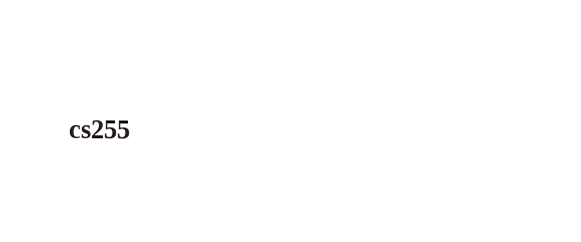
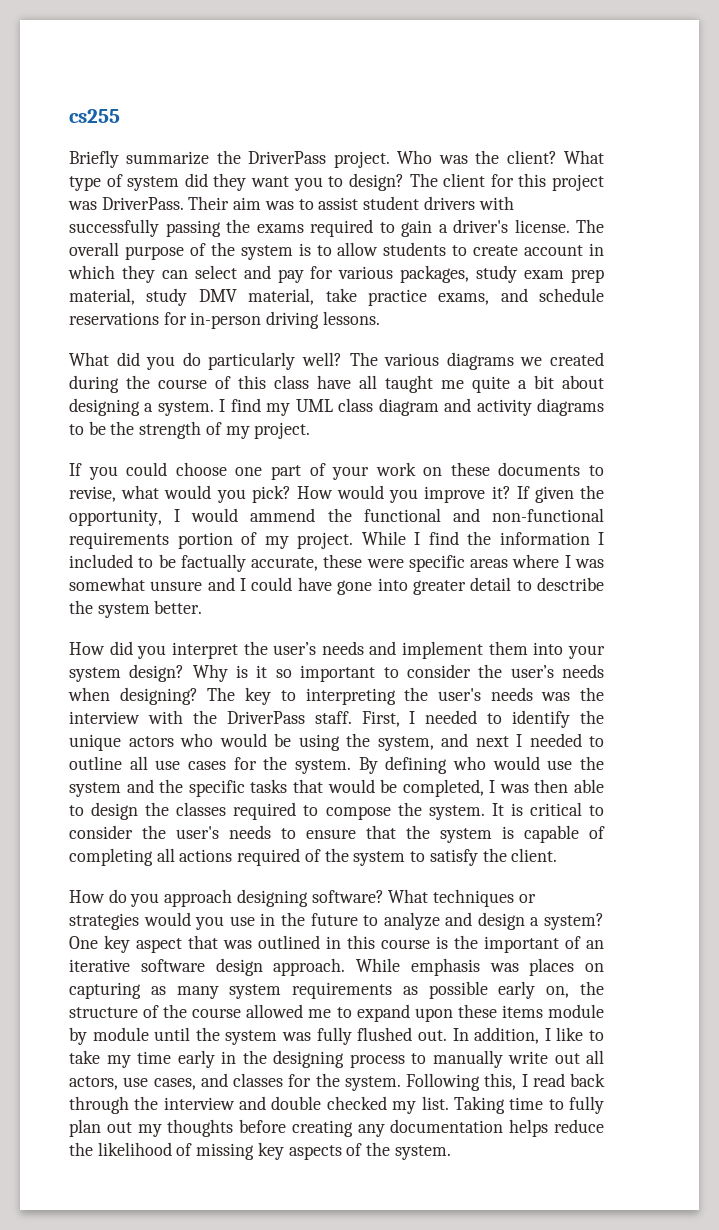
(130, 129) none -> [69,150,605,168] [69,173,604,191] [68,196,514,210] [69,219,604,237] [69,242,604,260] [68,265,605,283] [69,288,604,306] [69,311,380,329] [69,352,605,370] [69,375,604,393] [69,398,604,416] [69,421,311,439] [69,462,604,480] [69,485,604,503] [69,508,604,526] [69,531,604,549] [69,554,604,572] [69,577,605,595] [69,600,203,618] [69,641,605,659] [69,664,605,682] [68,687,604,705] [69,710,604,728] [69,733,604,751] [69,756,605,774] [69,779,604,797] [69,802,604,820] [69,825,605,843] [69,848,558,866] [69,889,536,907] [69,912,604,930] [69,935,604,953] [69,958,604,976] [69,981,604,999] [69,1004,604,1022] [69,1027,605,1045] [69,1050,604,1068] [69,1073,605,1091] [69,1096,604,1114] [69,1119,604,1137] [69,1142,451,1160] // Briefly summarize the DriverPass project. Who was the client? What type of system did they want you to design? The client for this project was DriverPass. Their aim was to assist student drivers with successfully passing the exams required to gain a driver's license. The overall purpose of the system is to allow students to create account in which they can select and pay for various packages, study exam prep material, study DMV material, take practice exams, and schedule reservations for in-person driving lessons. // What did you do particularly well? The various diagrams we created during the course of this class have all taught me quite a bit about designing a system. I find my UML class diagram and activity diagrams to be the strength of my project. // If you could choose one part of your work on these documents to revise, what would you pick? How would you improve it? If given the opportunity, I would ammend the functional and non-functional requirements portion of my project. While I find the information I included to be factually accurate, these were specific areas where I was somewhat unsure and I could have gone into greater detail to desctribe the system better. // How did you interpret the user’s needs and implement them into your system design? Why is it so important to consider the user’s needs when designing? The key to interpreting the user's needs was the interview with the DriverPass staff. First, I needed to identify the unique actors who would be using the system, and next I needed to outline all use cases for the system. By defining who would use the system and the specific tasks that would be completed, I was then able to design the classes required to compose the system. It is critical to consider the user's needs to ensure that the system is capable of completing all actions required of the system to satisfy the client. // How do you approach designing software? What techniques or strategies would you use in the future to analyze and design a system? One key aspect that was outlined in this course is the important of an iterative software design approach. While emphasis was places on capturing as many system requirements as possible early on, the structure of the course allowed me to expand upon these items module by module until the system was fully flushed out. In addition, I like to take my time early in the designing process to manually write out all actors, use cases, and classes for the system. Following this, I read back through the interview and double checked my list. Taking time to fully plan out my thoughts before creating any documentation helps reduce the likelihood of missing key aspects of the system.

